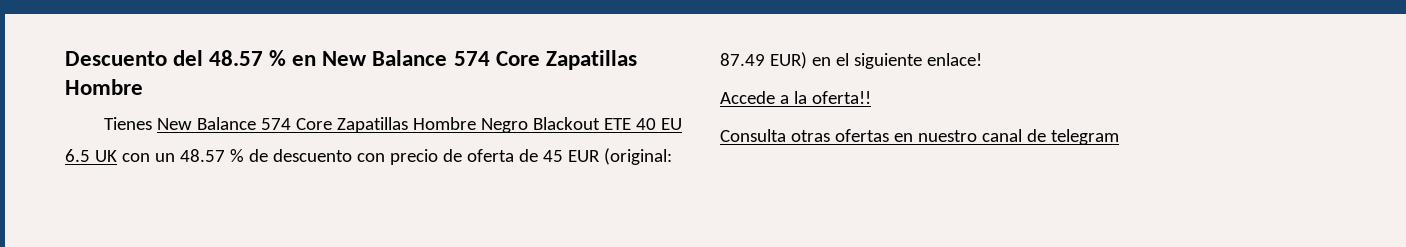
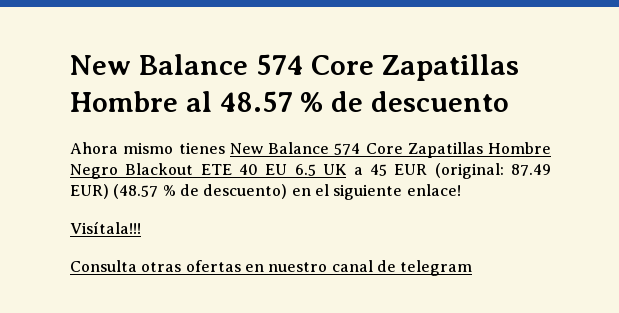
[65,50,637,70] [65,79,143,95] [103,117,152,130] Descuento del 48.57 % en New Balance 574 Core Zapatillas Hombre // Tienes -> [70,54,520,81] [70,91,510,112] [70,142,225,154] New Balance 574 Core Zapatillas Hombre al 48.57 % de descuento // Ahora mismo tienes
[121,149,538,165] con un 48.57 % de descuento con precio de oferta de -> [353,167,363,175] a
(807, 60) none -> [113,184,288,199] (48.57 % de descuento)
[720,91,871,104] Accede a la oferta!! -> [70,221,141,234] Visítala!!!

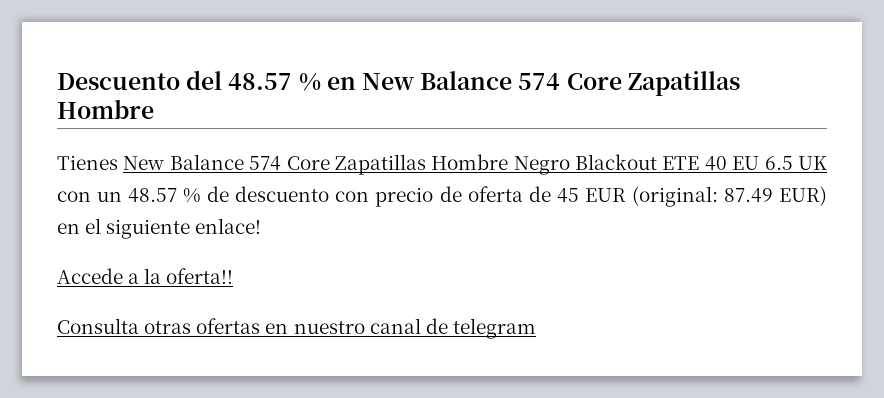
[70,54,520,81] [70,91,510,112] [70,142,225,154] New Balance 574 Core Zapatillas Hombre al 48.57 % de descuento // Ahora mismo tienes -> [57,70,740,96] [57,99,154,119] [57,155,118,170] Descuento del 48.57 % en New Balance 574 Core Zapatillas Hombre // Tienes
[353,167,363,175] a -> [57,186,551,207] con un 48.57 % de descuento con precio de oferta de
[113,184,288,199] (48.57 % de descuento) -> (828, 196) none
[70,221,141,234] Visítala!!! -> [57,268,234,284] Accede a la oferta!!

